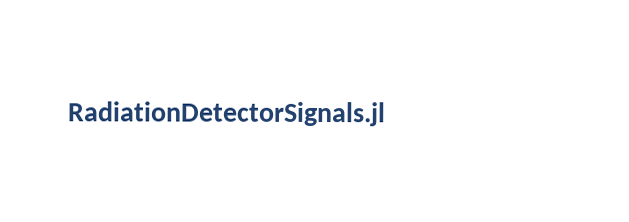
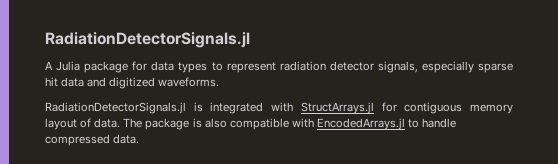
[67,101,386,127] RadiationDetectorSignals.jl -> [45,32,250,48] [45,61,513,73] [45,77,220,89] [45,102,513,114] [45,118,457,130] [45,134,140,146] RadiationDetectorSignals.jl // A Julia package for data types to represent radiation detector signals, especially sparse hit data and digitized waveforms. // RadiationDetectorSignals.jl is integrated with StructArrays.jl for contiguous memory layout of data. The package is also compatible with EncodedArrays.jl to handle compressed data.

